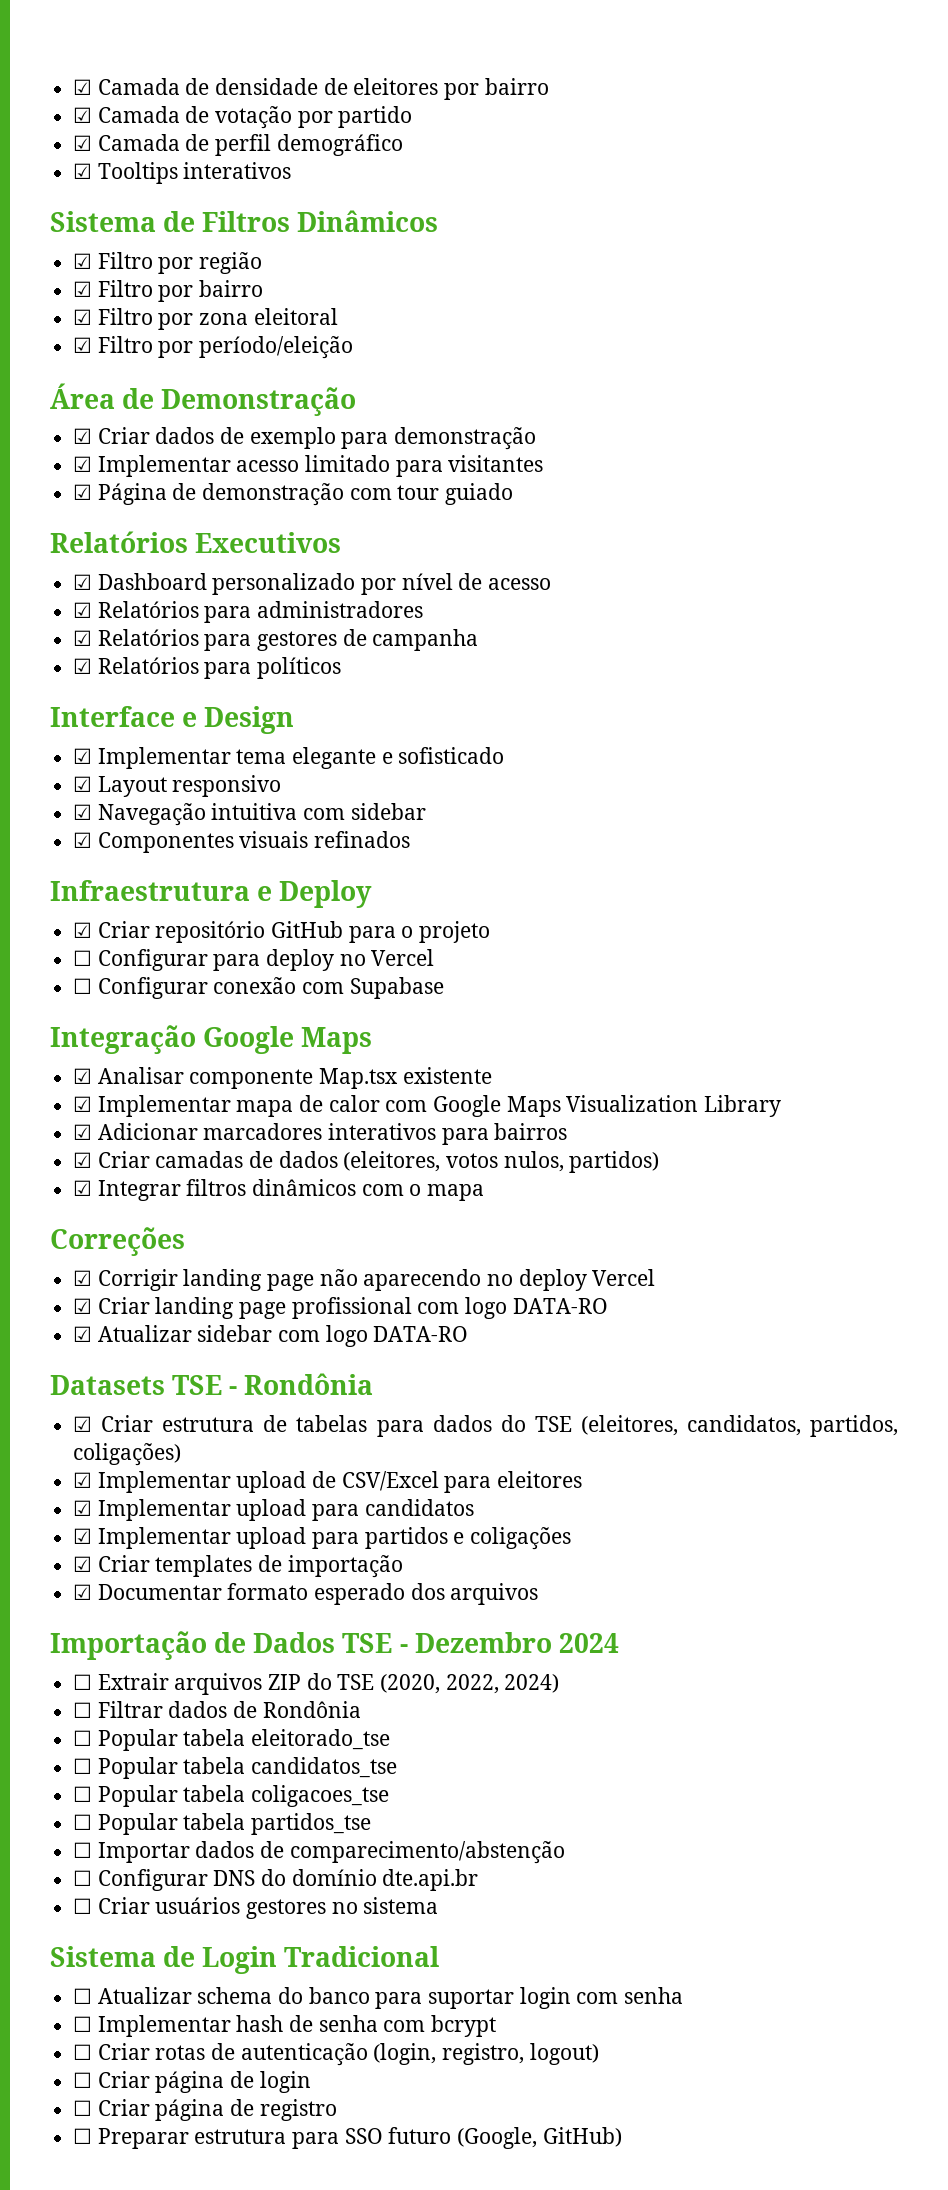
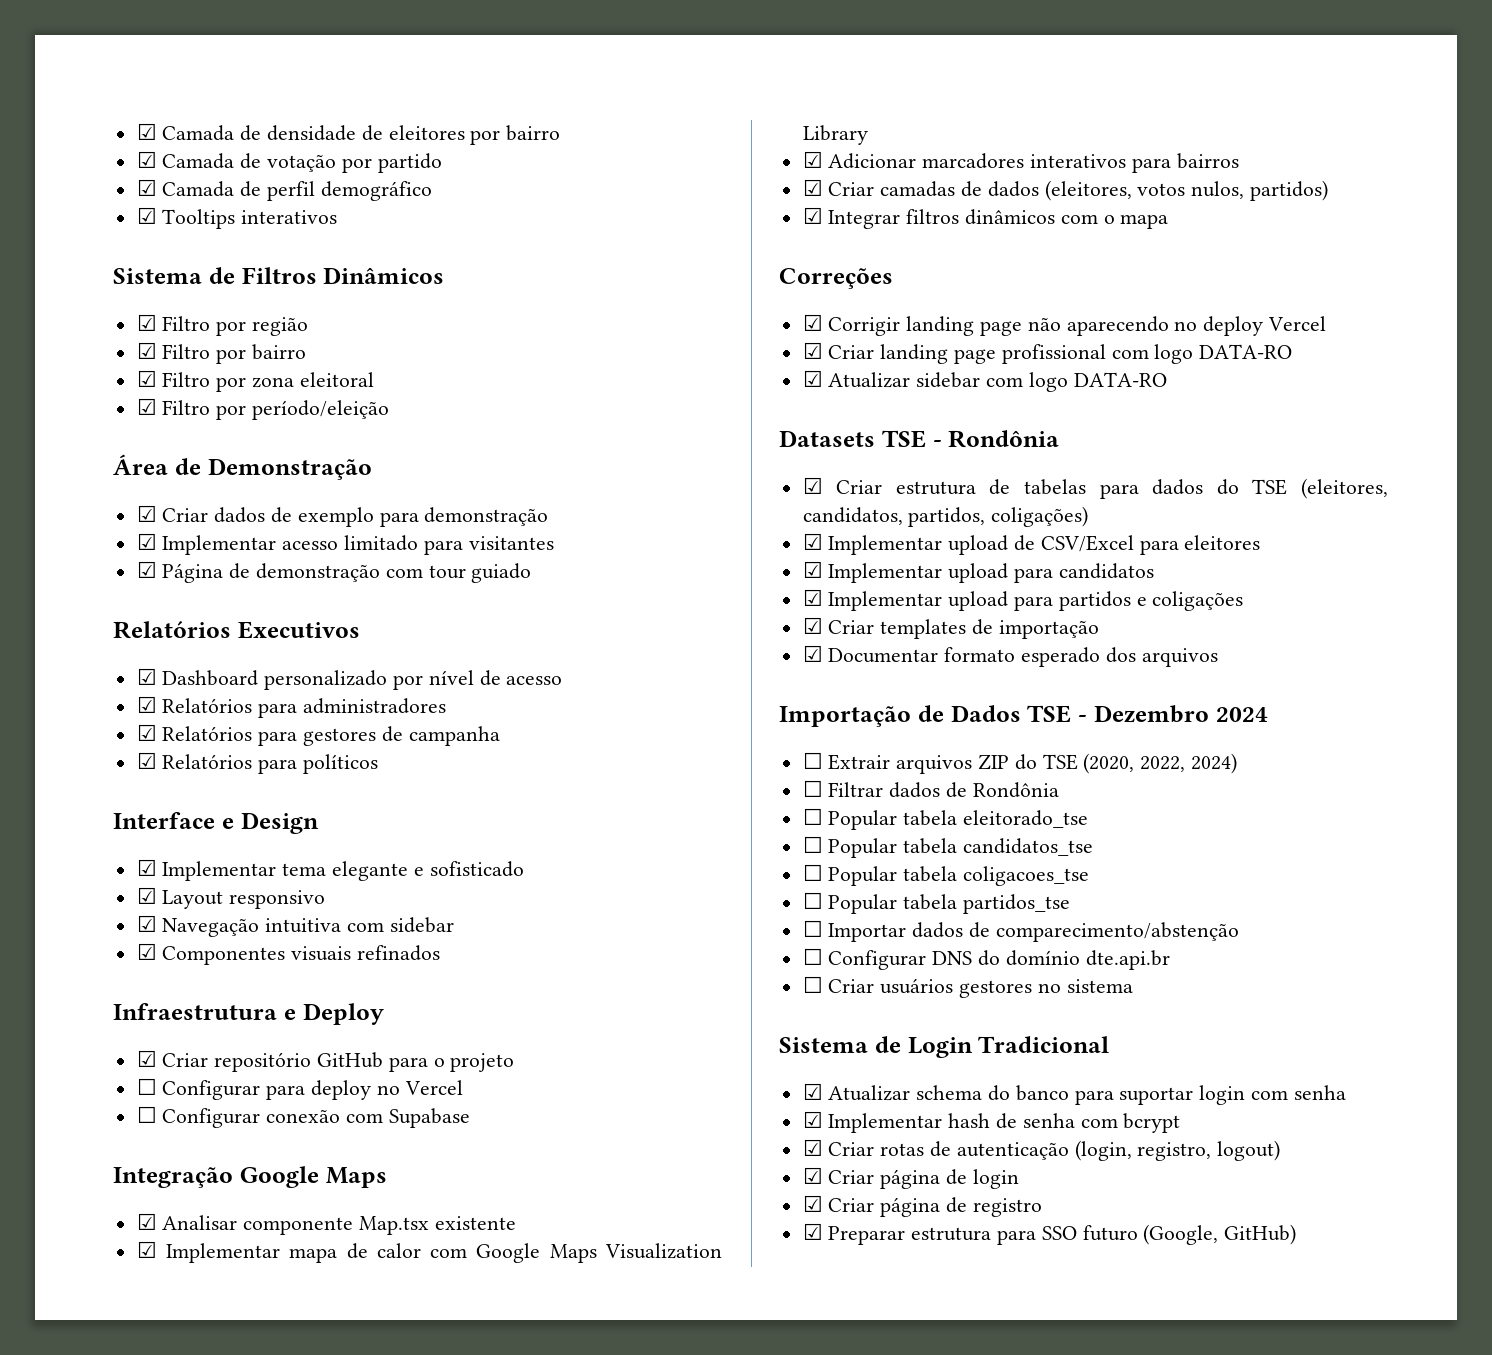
[73,1988,93,2004] ☐ -> [802,1083,823,1100] ☑
[73,2016,93,2032] ☐ -> [802,1111,823,1128] ☑
[73,2044,93,2060] ☐ -> [802,1139,823,1156] ☑
[73,2072,93,2088] ☐ -> [802,1167,823,1184] ☑
[73,2100,93,2116] ☐ -> [802,1195,823,1212] ☑
[73,2128,93,2144] ☐ -> [802,1223,823,1240] ☑

